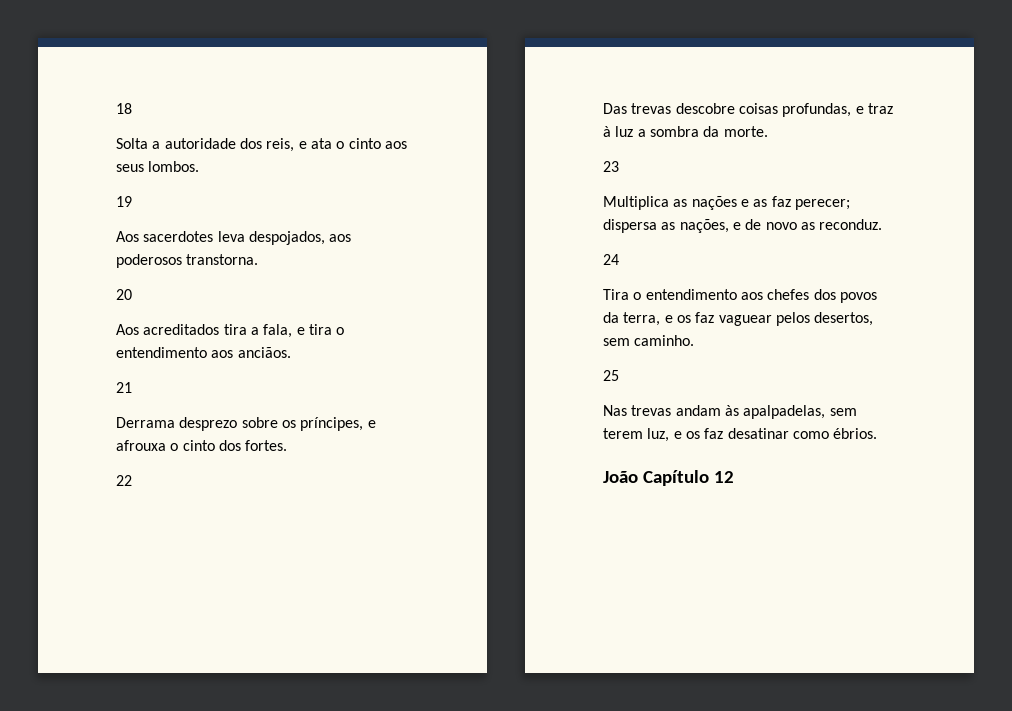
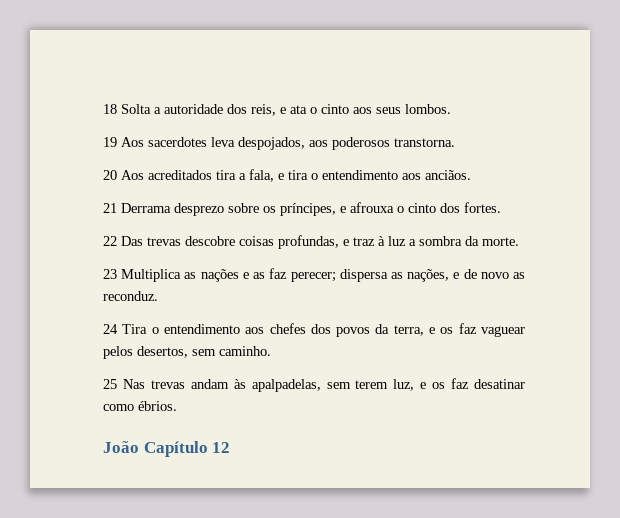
(132, 108) // -> (117, 109) none
(132, 201) // -> (117, 142) none
(132, 294) // -> (117, 175) none
(132, 387) // -> (117, 208) none
(132, 480) // -> (117, 241) none
(619, 166) // -> (117, 274) none
(619, 259) // -> (118, 329) none
(619, 375) // -> (117, 384) none

